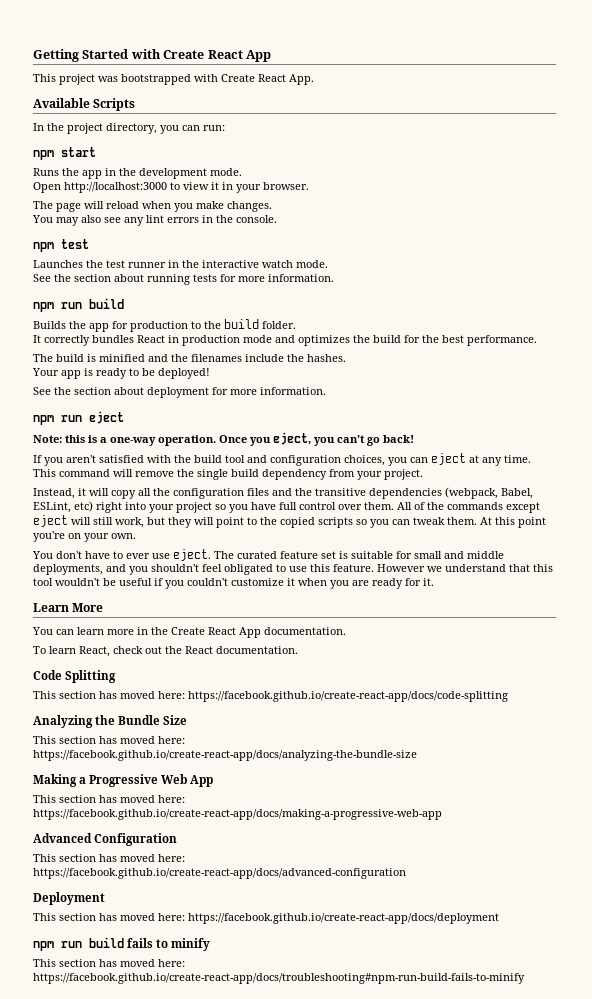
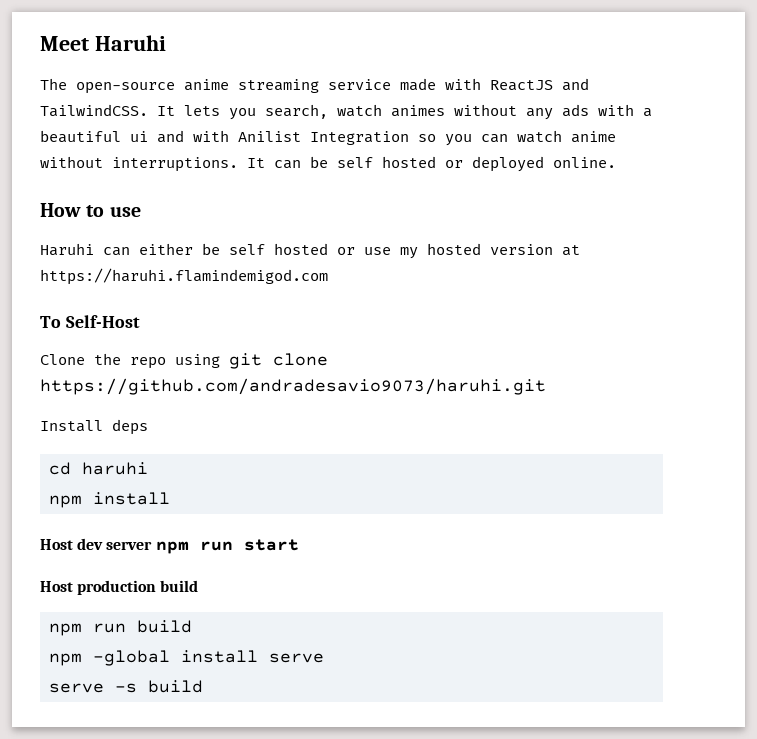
[33,49,271,62] [33,74,314,85] [33,98,136,111] [33,123,225,134] [33,147,96,160] [33,168,242,179] [33,182,309,193] [33,201,272,212] [32,215,277,226] [33,239,89,252] [33,260,328,268] [33,274,334,285] [33,298,124,312] [33,319,296,332] [33,335,537,346] [33,354,346,362] [32,368,210,379] [33,387,326,398] [33,411,124,425] [33,432,414,446] [33,453,531,466] [33,469,423,480] [33,487,533,499] [33,501,540,513] [33,515,546,528] [33,531,136,542] [32,549,504,561] [33,564,553,575] [33,578,434,589] [33,603,104,612] [32,627,346,638] [33,646,298,657] [33,670,117,683] [33,691,508,702] [33,715,188,728] [33,736,185,744] [33,750,417,761] [33,774,214,787] [33,795,185,803] [33,809,442,820] [33,833,178,846] [33,854,185,862] [33,868,406,879] [33,892,105,905] [33,913,499,924] [33,937,211,951] [33,959,185,967] [33,973,525,984] Getting Started with Create React App // This project was bootstrapped with Create React App. // Available Scripts // In the project directory, you can run: // npm start // Runs the app in the development mode. // Open http://localhost:3000 to view it in your browser. // The page will reload when you make changes. // You may also see any lint errors in the console. // npm test // Launches the test runner in the interactive watch mode. // See the section about running tests for more information. // npm run build // Builds the app for production to the build folder. // It correctly bundles React in production mode and optimizes the build for the best performance. // The build is minified and the filenames include the hashes. // Your app is ready to be deployed! // See the section about deployment for more information. // npm run eject // Note: this is a one-way operation. Once you eject, you can't go back! // If you aren't satisfied with the build tool and configuration choices, you can eject at any time. This command will remove the single build dependency from your project. // Instead, it will copy all the configuration files and the transitive dependencies (webpack, Babel, ESLint, etc) right into your project so you have full control over them. All of the commands except eject will still work, but they will point to the copied scripts so you can tweak them. At this point you're on your own. // You don't have to ever use eject. The curated feature set is suitable for small and middle deployments, and you shouldn't feel obligated to use this feature. However we understand that this tool wouldn't be useful if you couldn't customize it when you are ready for it. // Learn More // You can learn more in the Create React App documentation. // To learn React, check out the React documentation. // Code Splitting // This section has moved here: https://facebook.github.io/create-react-app/docs/code-splitting // Analyzing the Bundle Size // This section has moved here: https://facebook.github.io/create-react-app/docs/analyzing-the-bundle-size // Making a Progressive Web App // This section has moved here: https://facebook.github.io/create-react-app/docs/making-a-progressive-web-app // Advanced Configuration // This section has moved here: https://facebook.github.io/create-react-app/docs/advanced-configuration // Deployment // This section has moved here: https://facebook.github.io/create-react-app/docs/deployment // npm run build fails to minify // This section has moved here: https://facebook.github.io/create-react-app/docs/troubleshooting#npm-run-build-fails-to-minify -> [40,35,166,51] [40,78,589,94] [40,104,652,120] [40,130,616,146] [40,156,616,172] [40,203,141,217] [40,243,580,259] [40,268,328,285] [40,315,140,328] [40,353,328,369] [40,378,546,395] [40,419,148,435] [49,462,148,475] [49,492,170,508] [40,538,299,554] [40,580,199,595] [49,620,192,636] [49,650,324,666] [49,680,203,693] Meet Haruhi // The open-source anime streaming service made with ReactJS and TailwindCSS. It lets you search, watch animes without any ads with a beautiful ui and with Anilist Integration so you can watch anime without interruptions. It can be self hosted or deployed online. // How to use // Haruhi can either be self hosted or use my hosted version at https://haruhi.flamindemigod.com // To Self-Host // Clone the repo using git clone https://github.com/andradesavio9073/haruhi.git // Install deps // cd haruhi // npm install // Host dev server npm run start // Host production build // npm run build // npm -global install serve // serve -s build

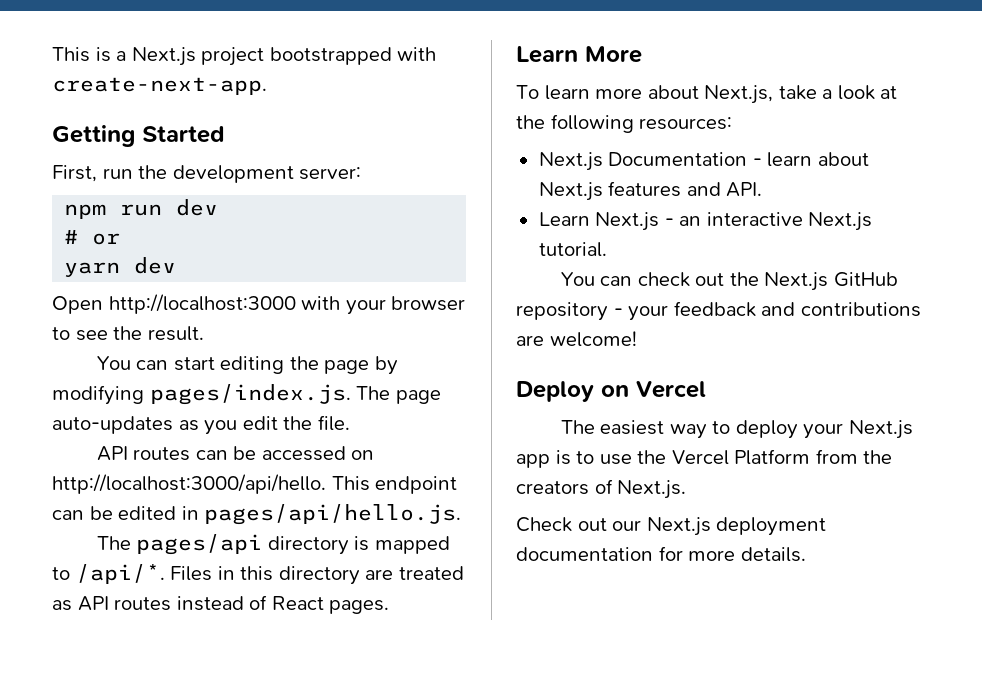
[40,35,166,51] [40,78,589,94] [40,104,652,120] [40,130,616,146] [40,156,616,172] [40,203,141,217] [40,243,580,259] [40,268,328,285] [40,315,140,328] [40,353,328,369] [40,378,546,395] [40,419,148,435] [49,462,148,475] [49,492,170,508] [40,538,299,554] [40,580,199,595] [49,620,192,636] [49,650,324,666] [49,680,203,693] Meet Haruhi // The open-source anime streaming service made with ReactJS and TailwindCSS. It lets you search, watch animes without any ads with a beautiful ui and with Anilist Integration so you can watch anime without interruptions. It can be self hosted or deployed online. // How to use // Haruhi can either be self hosted or use my hosted version at https://haruhi.flamindemigod.com // To Self-Host // Clone the repo using git clone https://github.com/andradesavio9073/haruhi.git // Install deps // cd haruhi // npm install // Host dev server npm run start // Host production build // npm run build // npm -global install serve // serve -s build -> [52,47,437,66] [52,77,267,95] [52,125,225,147] [52,165,362,183] [64,199,219,219] [64,230,121,245] [64,257,177,277] [52,294,466,315] [52,326,204,341] [96,356,398,375] [52,384,441,405] [52,415,350,435] [96,446,375,461] [52,474,458,494] [52,504,462,525] [96,534,450,555] [52,564,464,585] [52,595,390,614] [516,46,642,63] [516,85,898,104] [516,114,733,133] [538,152,869,171] [538,181,763,201] [538,212,873,231] [538,242,607,257] [560,272,898,291] [516,301,921,321] [516,331,637,347] [516,381,706,402] [560,420,913,439] [516,449,893,468] [516,479,687,499] [516,517,827,536] [516,546,806,562] This is a Next.js project bootstrapped with create-next-app. // Getting Started // First, run the development server: // npm run dev // # or // yarn dev // Open http://localhost:3000 with your browser to see the result. // You can start editing the page by modifying pages/index.js. The page auto-updates as you edit the file. // API routes can be accessed on http://localhost:3000/api/hello. This endpoint can be edited in pages/api/hello.js. // The pages/api directory is mapped to /api/*. Files in this directory are treated as API routes instead of React pages. // Learn More // To learn more about Next.js, take a look at the following resources: // Next.js Documentation - learn about Next.js features and API. // Learn Next.js - an interactive Next.js tutorial. // You can check out the Next.js GitHub repository - your feedback and contributions are welcome! // Deploy on Vercel // The easiest way to deploy your Next.js app is to use the Vercel Platform from the creators of Next.js. // Check out our Next.js deployment documentation for more details.

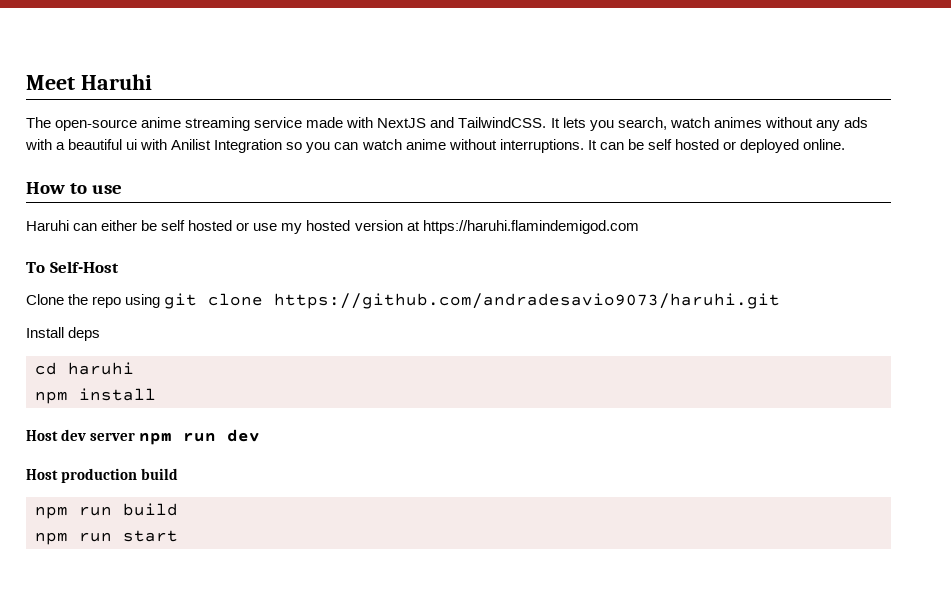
[52,47,437,66] [52,77,267,95] [52,125,225,147] [52,165,362,183] [64,199,219,219] [64,230,121,245] [64,257,177,277] [52,294,466,315] [52,326,204,341] [96,356,398,375] [52,384,441,405] [52,415,350,435] [96,446,375,461] [52,474,458,494] [52,504,462,525] [96,534,450,555] [52,564,464,585] [52,595,390,614] [516,46,642,63] [516,85,898,104] [516,114,733,133] [538,152,869,171] [538,181,763,201] [538,212,873,231] [538,242,607,257] [560,272,898,291] [516,301,921,321] [516,331,637,347] [516,381,706,402] [560,420,913,439] [516,449,893,468] [516,479,687,499] [516,517,827,536] [516,546,806,562] This is a Next.js project bootstrapped with create-next-app. // Getting Started // First, run the development server: // npm run dev // # or // yarn dev // Open http://localhost:3000 with your browser to see the result. // You can start editing the page by modifying pages/index.js. The page auto-updates as you edit the file. // API routes can be accessed on http://localhost:3000/api/hello. This endpoint can be edited in pages/api/hello.js. // The pages/api directory is mapped to /api/*. Files in this directory are treated as API routes instead of React pages. // Learn More // To learn more about Next.js, take a look at the following resources: // Next.js Documentation - learn about Next.js features and API. // Learn Next.js - an interactive Next.js tutorial. // You can check out the Next.js GitHub repository - your feedback and contributions are welcome! // Deploy on Vercel // The easiest way to deploy your Next.js app is to use the Vercel Platform from the creators of Next.js. // Check out our Next.js deployment documentation for more details. -> [26,74,152,90] [26,117,868,131] [25,139,846,153] [26,182,123,194] [26,220,639,234] [26,261,119,273] [26,293,781,309] [26,327,101,341] [35,362,134,375] [35,388,156,404] [26,429,261,445] [26,468,179,483] [35,503,178,519] [35,530,178,545] Meet Haruhi // The open-source anime streaming service made with NextJS and TailwindCSS. It lets you search, watch animes without any ads with a beautiful ui with Anilist Integration so you can watch anime without interruptions. It can be self hosted or deployed online. // How to use // Haruhi can either be self hosted or use my hosted version at https://haruhi.flamindemigod.com // To Self-Host // Clone the repo using git clone https://github.com/andradesavio9073/haruhi.git // Install deps // cd haruhi // npm install // Host dev server npm run dev // Host production build // npm run build // npm run start

